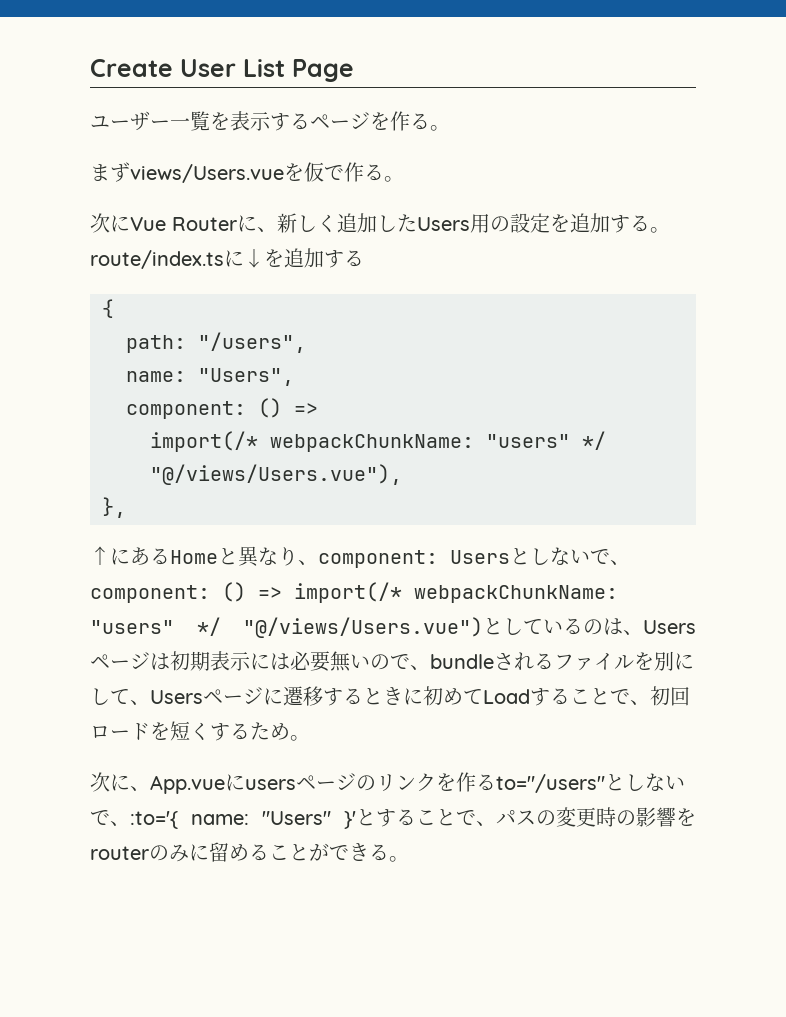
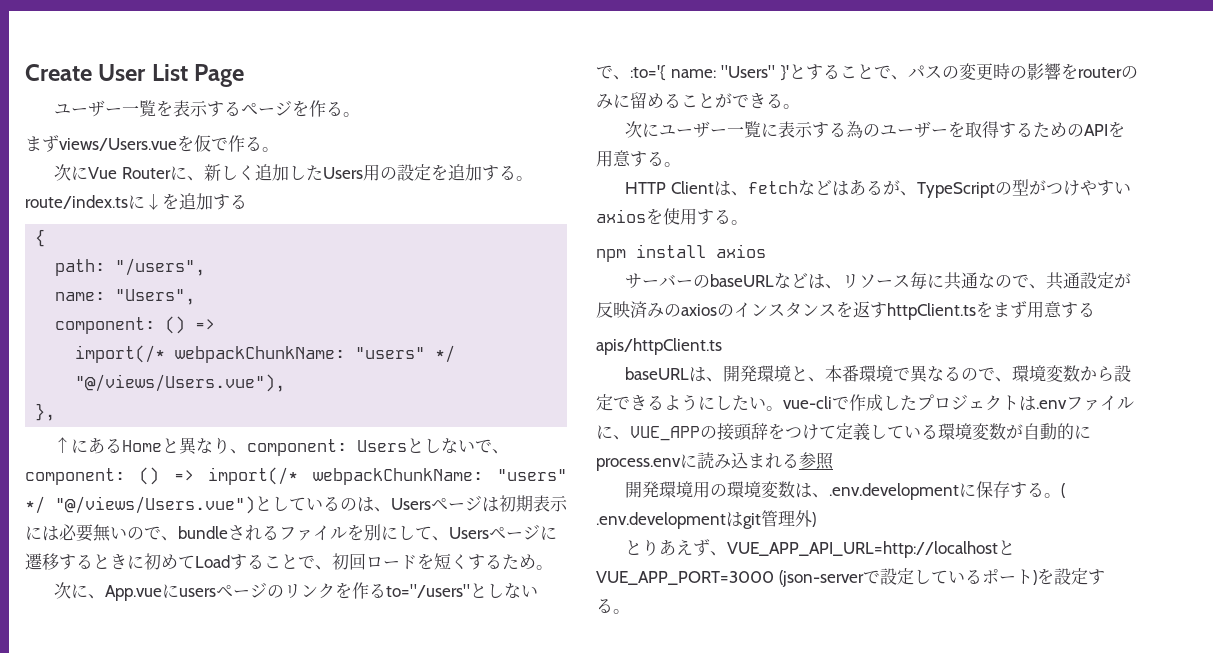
(409, 859) none -> [624,121,1125,138] [596,150,681,167] [624,179,1131,198] [596,208,748,225] [596,244,766,262] [624,272,1131,290] [596,301,1095,320] [596,338,722,355] [624,365,1131,383] [596,394,1134,411] [596,423,1091,441] [596,452,834,471] [624,481,1066,500] [596,510,816,529] [624,539,1015,558] [596,568,1105,587] [596,598,630,614] // 次にユーザー一覧に表示する為のユーザーを取得するためのAPIを用意する。 // HTTP Clientは、fetchなどはあるが、TypeScriptの型がつけやすいaxiosを使用する。 // npm install axios // サーバーのbaseURLなどは、リソース毎に共通なので、共通設定が反映済みのaxiosのインスタンスを返すhttpClient.tsをまず用意する // apis/httpClient.ts // baseURLは、開発環境と、本番環境で異なるので、環境変数から設定できるようにしたい。vue-cliで作成したプロジェクトは.envファイルに、VUE_APPの接頭辞をつけて定義している環境変数が自動的にprocess.envに読み込まれる参照 // 開発環境用の環境変数は、.env.developmentに保存する。( .env.developmentはgit管理外) // とりあえず、VUE_APP_API_URL=http://localhostとVUE_APP_PORT=3000 (json-serverで設定しているポート)を設定する。

